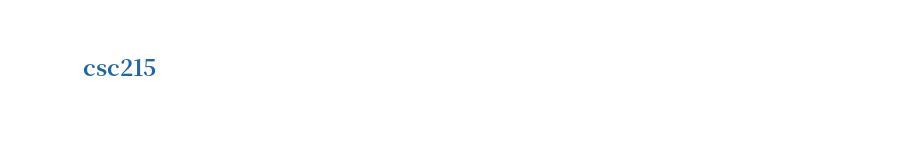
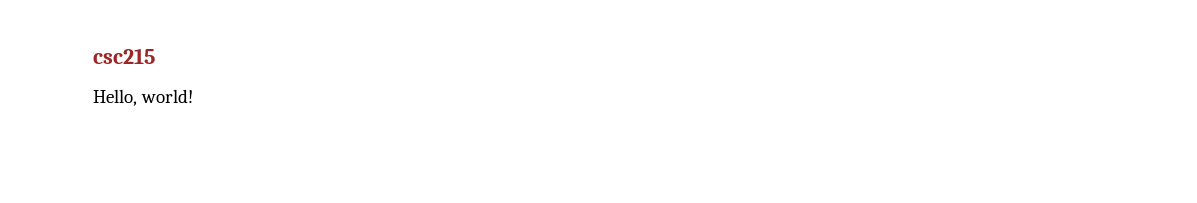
(156, 67) none -> [93,89,194,106] // Hello, world!

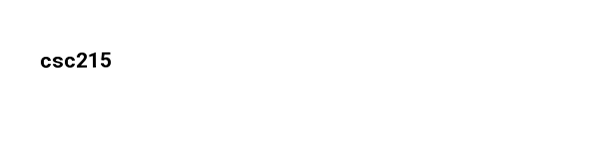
[93,89,194,106] // Hello, world! -> (112, 60) none

